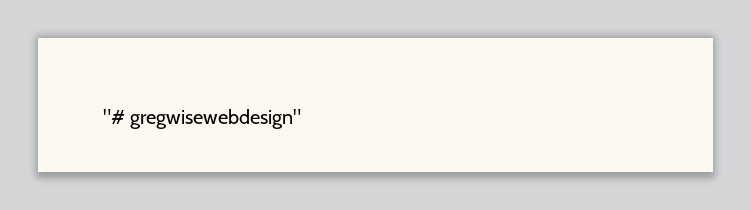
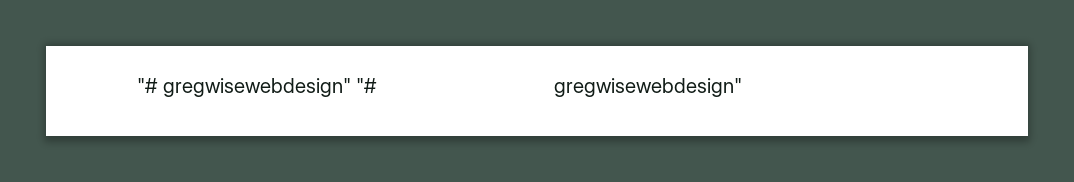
[103,109,302,129] "# gregwisewebdesign" -> [137,78,742,97] "# gregwisewebdesign" "# gregwisewebdesign"

